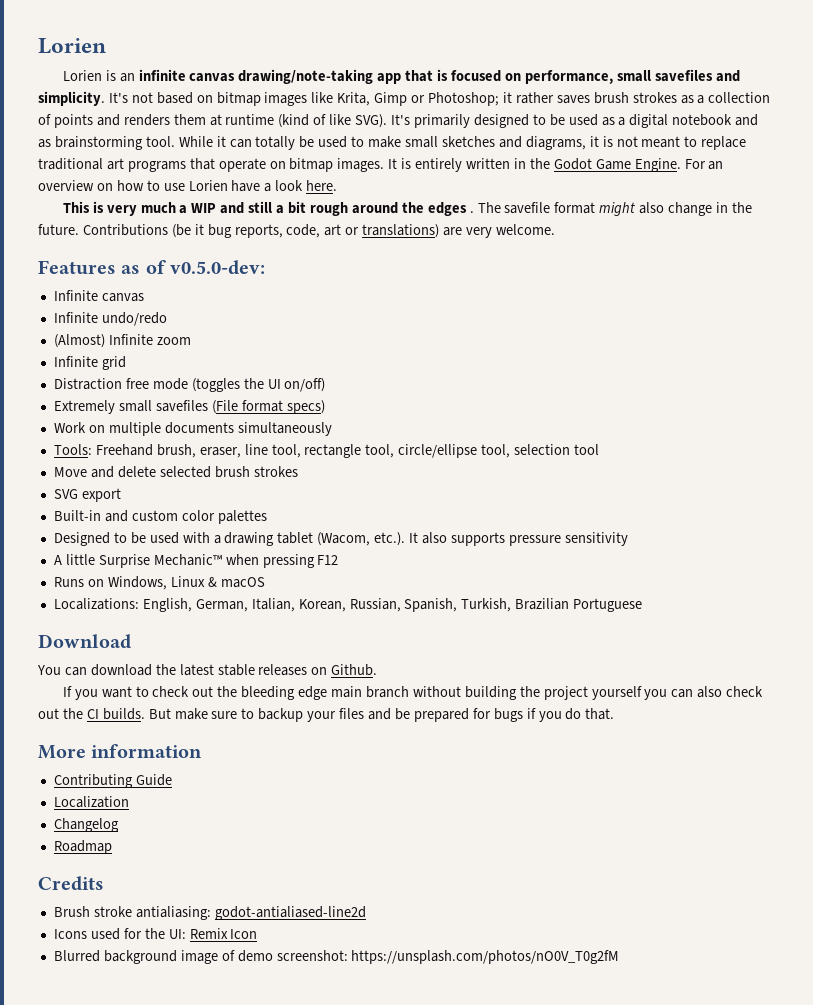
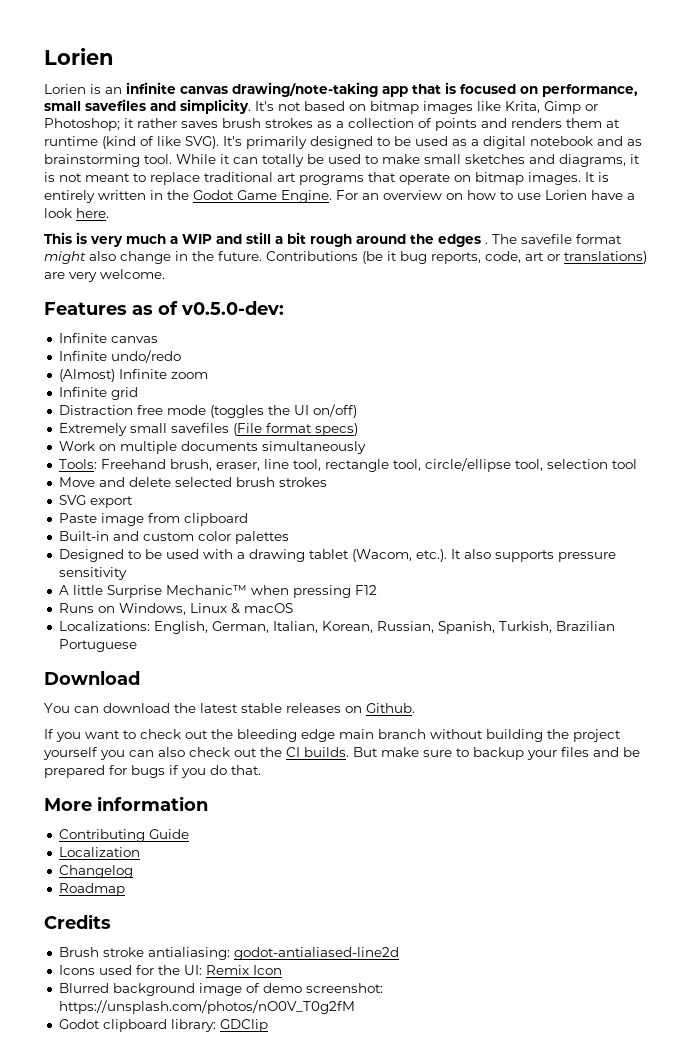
(121, 495) none -> [58,513,248,526] // Paste image from clipboard
(620, 957) none -> [58,1019,268,1032] // Godot clipboard library: GDClip

